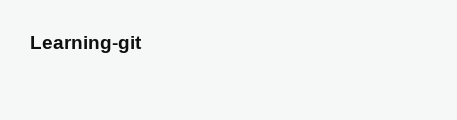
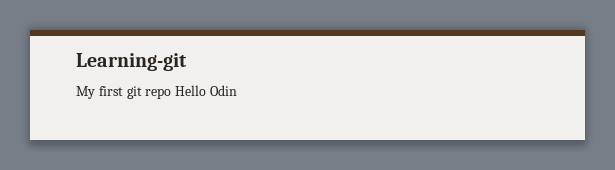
(142, 44) none -> [76,85,237,99] // My first git repo Hello Odin

